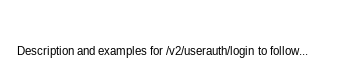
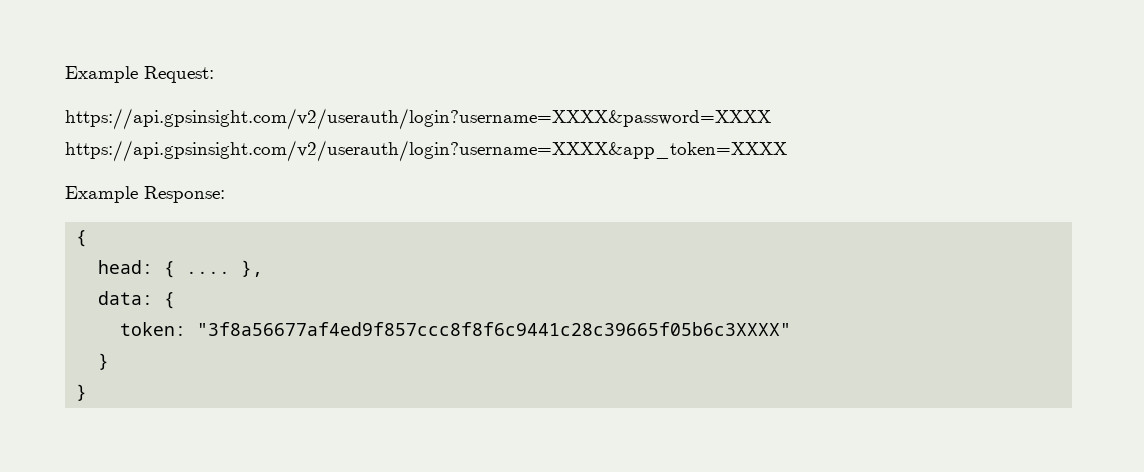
[17,46,308,58] Description and examples for /v2/userauth/login to follow... -> [65,66,214,83] [65,108,771,130] [65,140,787,162] [65,186,225,203] [76,230,88,247] [98,260,264,278] [98,291,176,309] [120,322,792,336] [98,353,110,370] [76,384,88,401] Example Request: // https://api.gpsinsight.com/v2/userauth/login?username=XXXX&password=XXXX https://api.gpsinsight.com/v2/userauth/login?username=XXXX&app_token=XXXX // Example Response: // { // head: { .... }, // data: { // token: "3f8a56677af4ed9f857ccc8f8f6c9441c28c39665f05b6c3XXXX" // } // }

